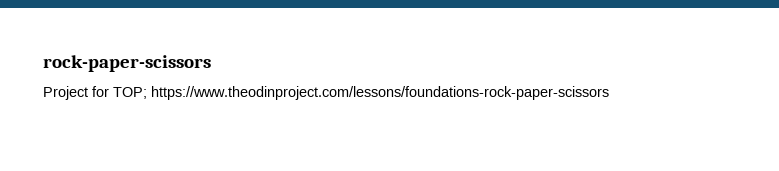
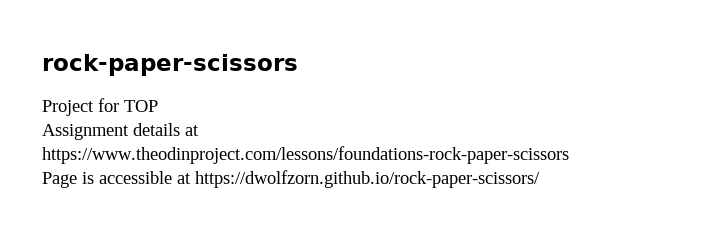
[113,86,609,100] TOP; https://www.theodinproject.com/lessons/foundations-rock-paper-scissors -> [124,100,158,112] [42,123,199,140] [42,146,569,164] [42,170,540,188] TOP // Assignment details at https://www.theodinproject.com/lessons/foundations-rock-paper-scissors // Page is accessible at https://dwolfzorn.github.io/rock-paper-scissors/

